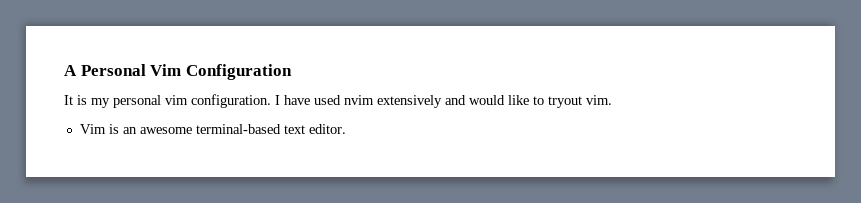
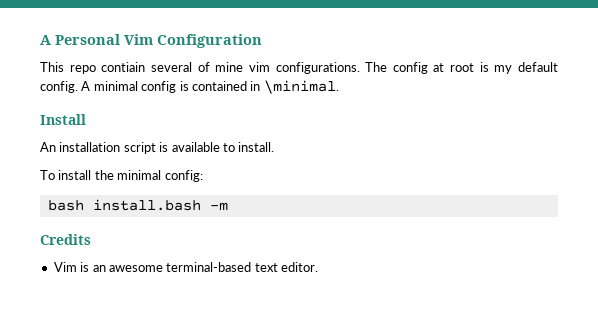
[64,94,612,108] It is my personal vim configuration. I have used nvim extensively and would like to tryout vim. -> [40,62,559,74] [40,80,339,94] [40,114,86,125] [40,142,275,154] [40,170,203,182] [47,199,228,211] [40,234,91,245] This repo contiain several of mine vim configurations. The config at root is my default config. A minimal config is contained in \minimal. // Install // An installation script is available to install. // To install the minimal config: // bash install.bash -m // Credits

